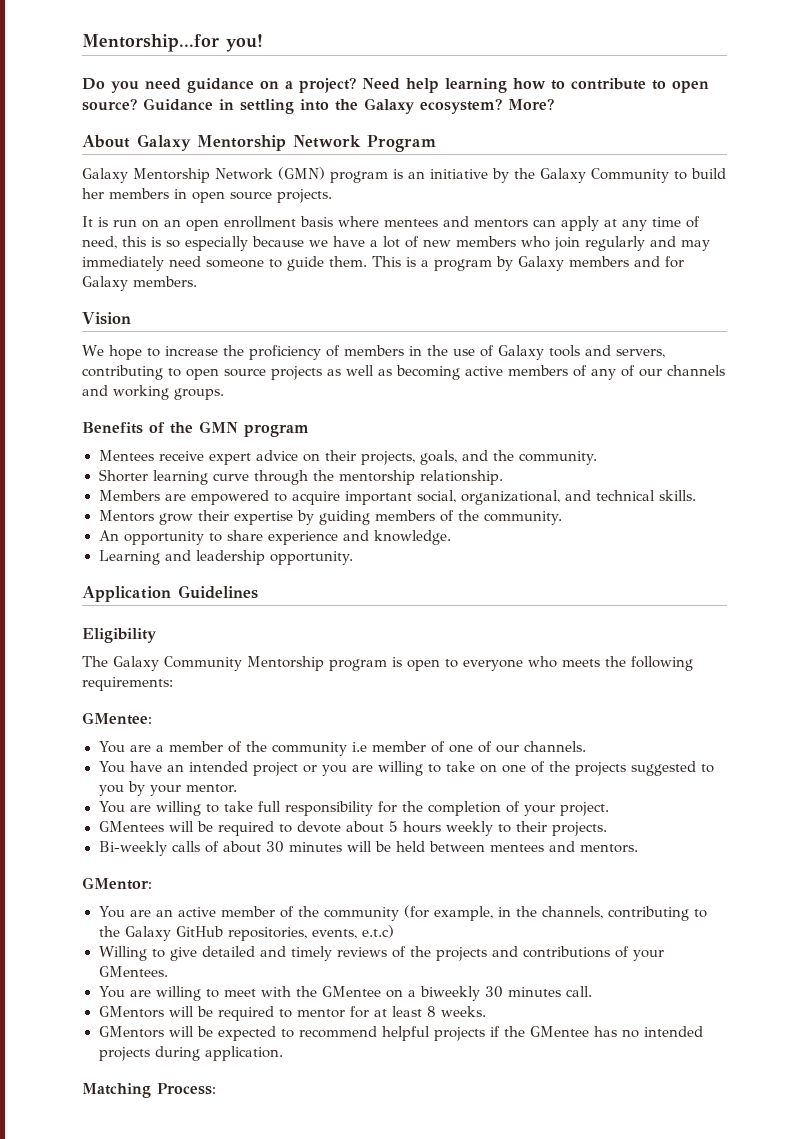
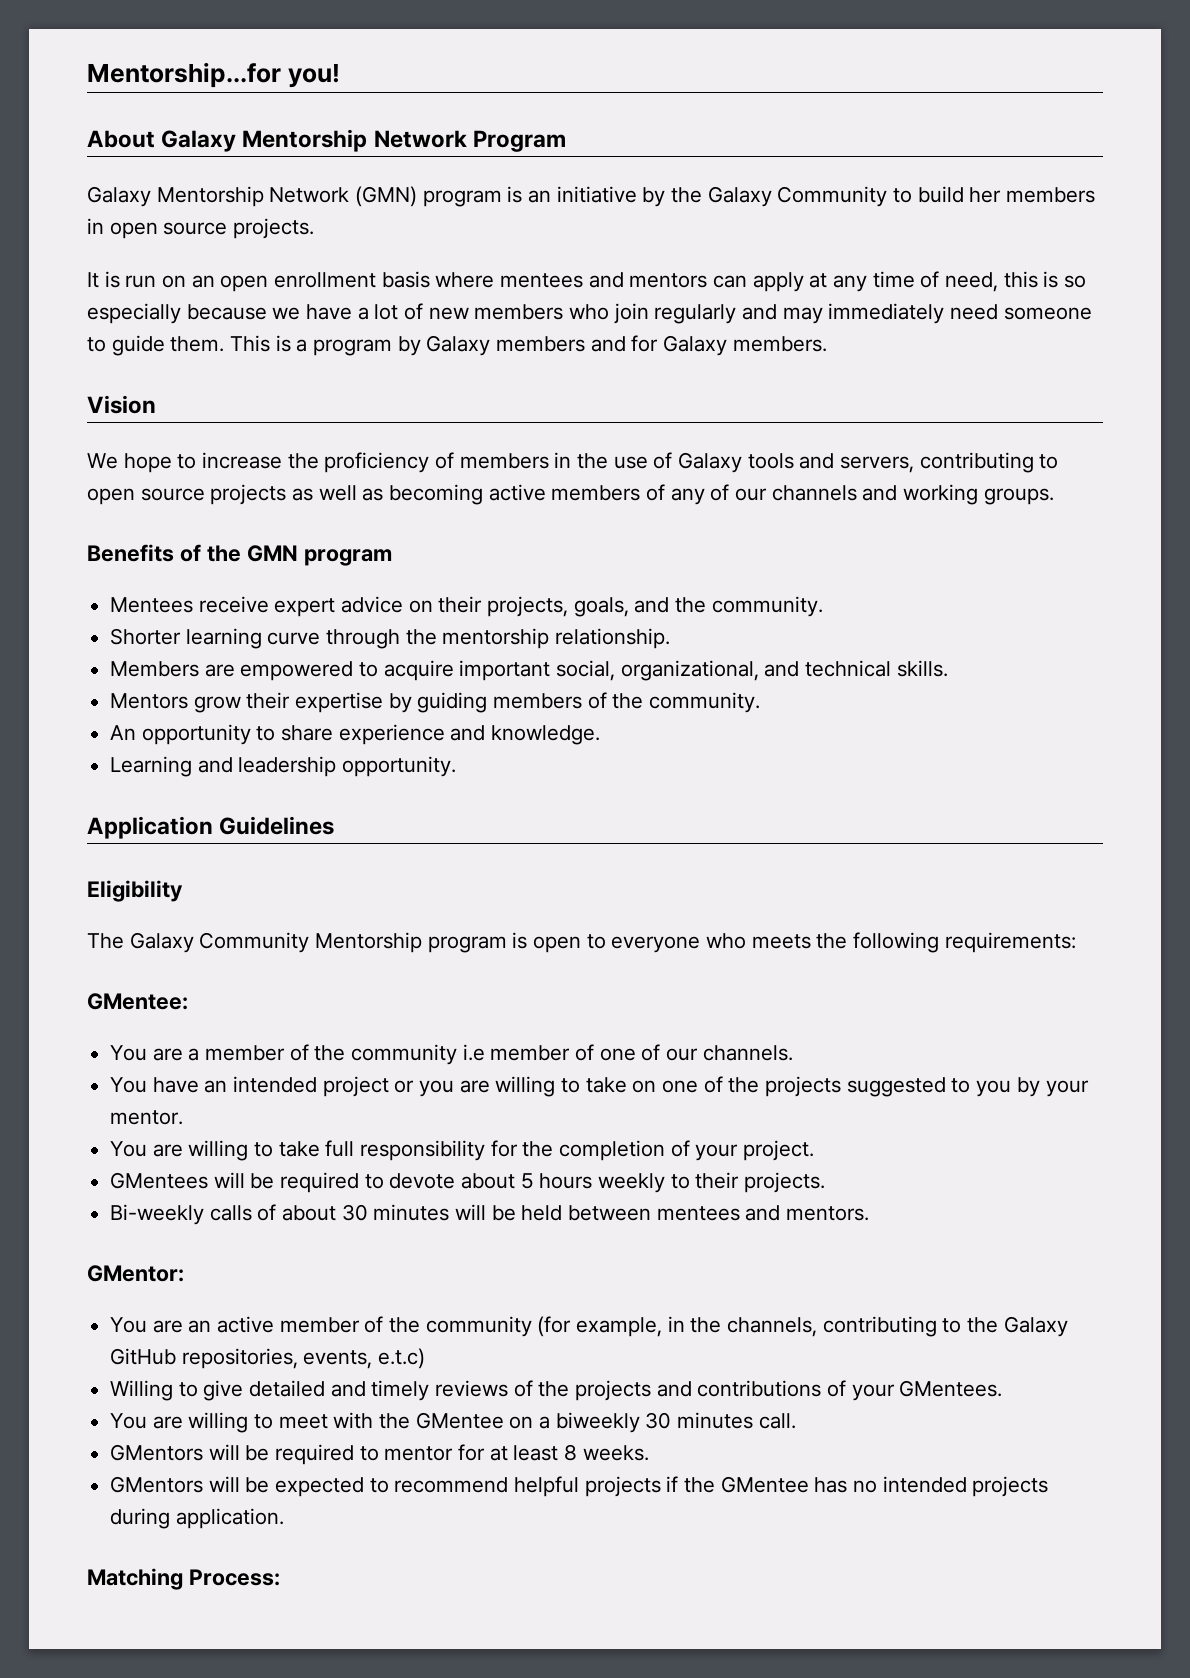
[82,77,709,93] [82,98,554,114] // Do you need guidance on a project? Need help learning how to contribute to open source? Guidance in settling into the Galaxy ecosystem? More? -> (340, 75) none

